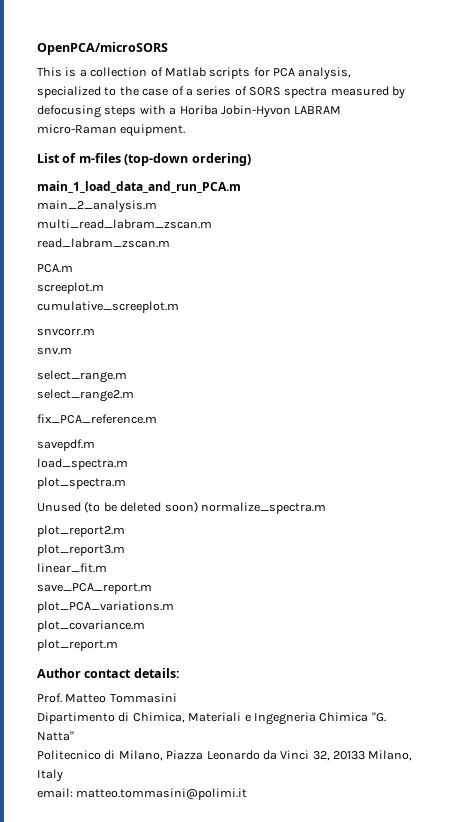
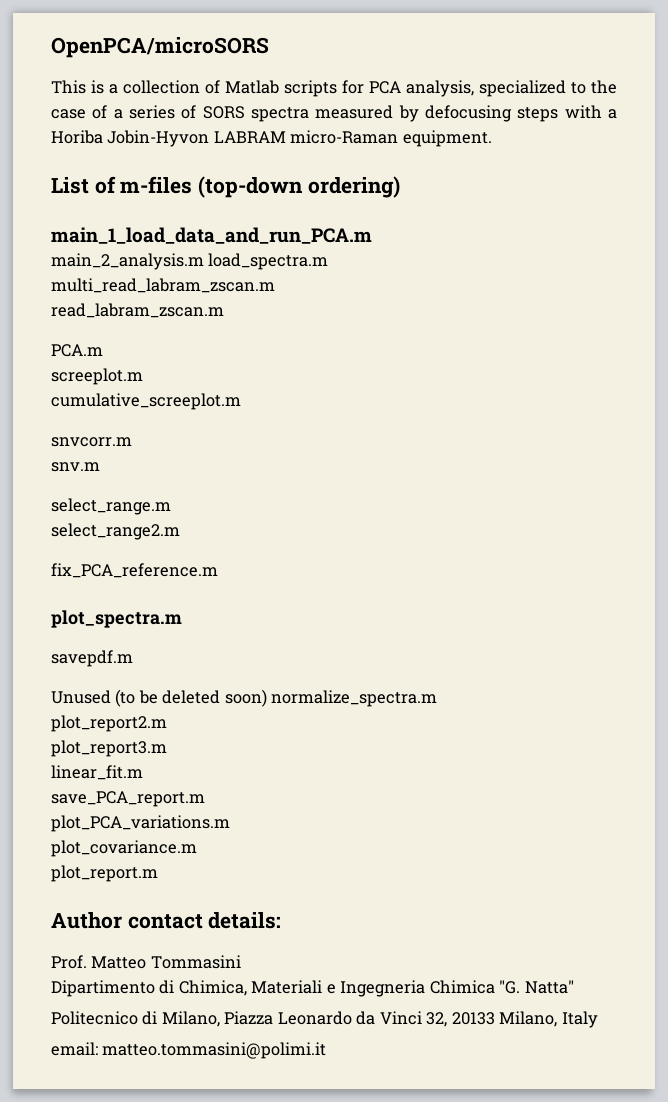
(157, 206) none -> [208,253,329,270] load_spectra.m
(157, 419) none -> [51,610,182,628] // plot_spectra.m
[37,458,128,470] [37,477,126,489] // load_spectra.m // plot_spectra.m -> (133, 658) none

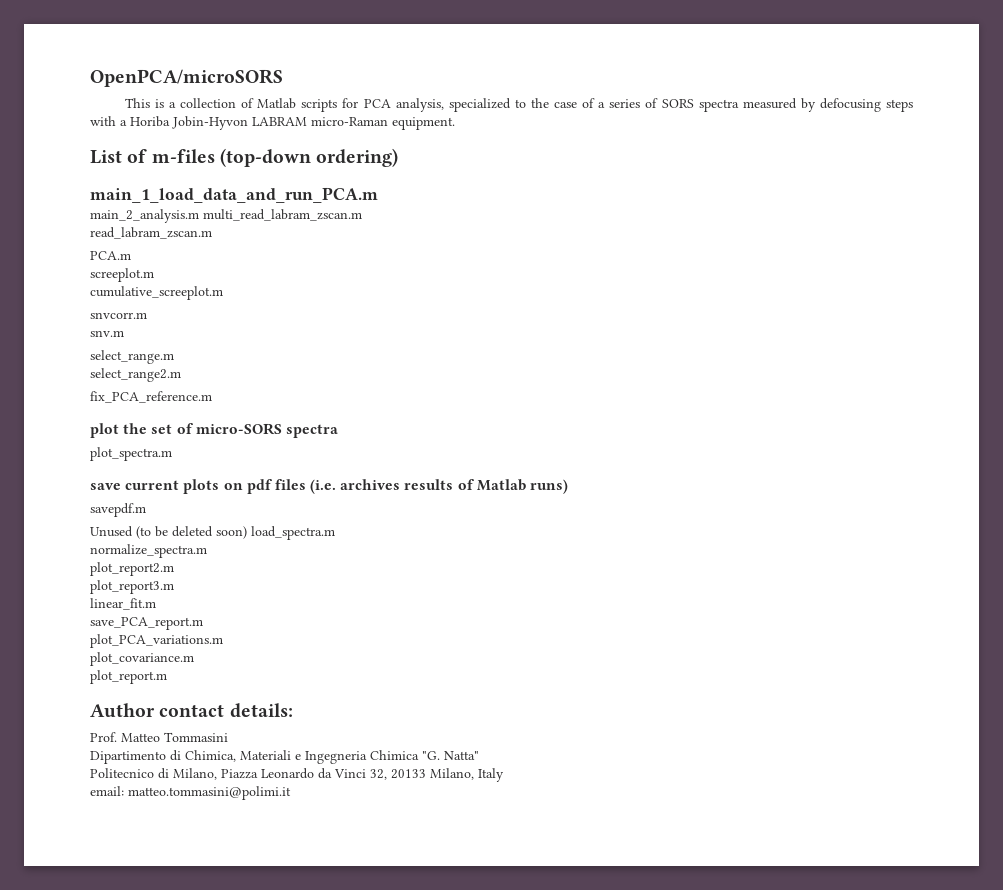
[208,253,329,270] load_spectra.m // -> (199, 216) none
[51,610,182,628] plot_spectra.m -> [90,423,338,438] [90,447,172,461] [90,479,569,494] plot the set of micro-SORS spectra // plot_spectra.m // save current plots on pdf files (i.e. archives results of Matlab runs)
(267, 698) none -> [251,526,335,540] load_spectra.m //

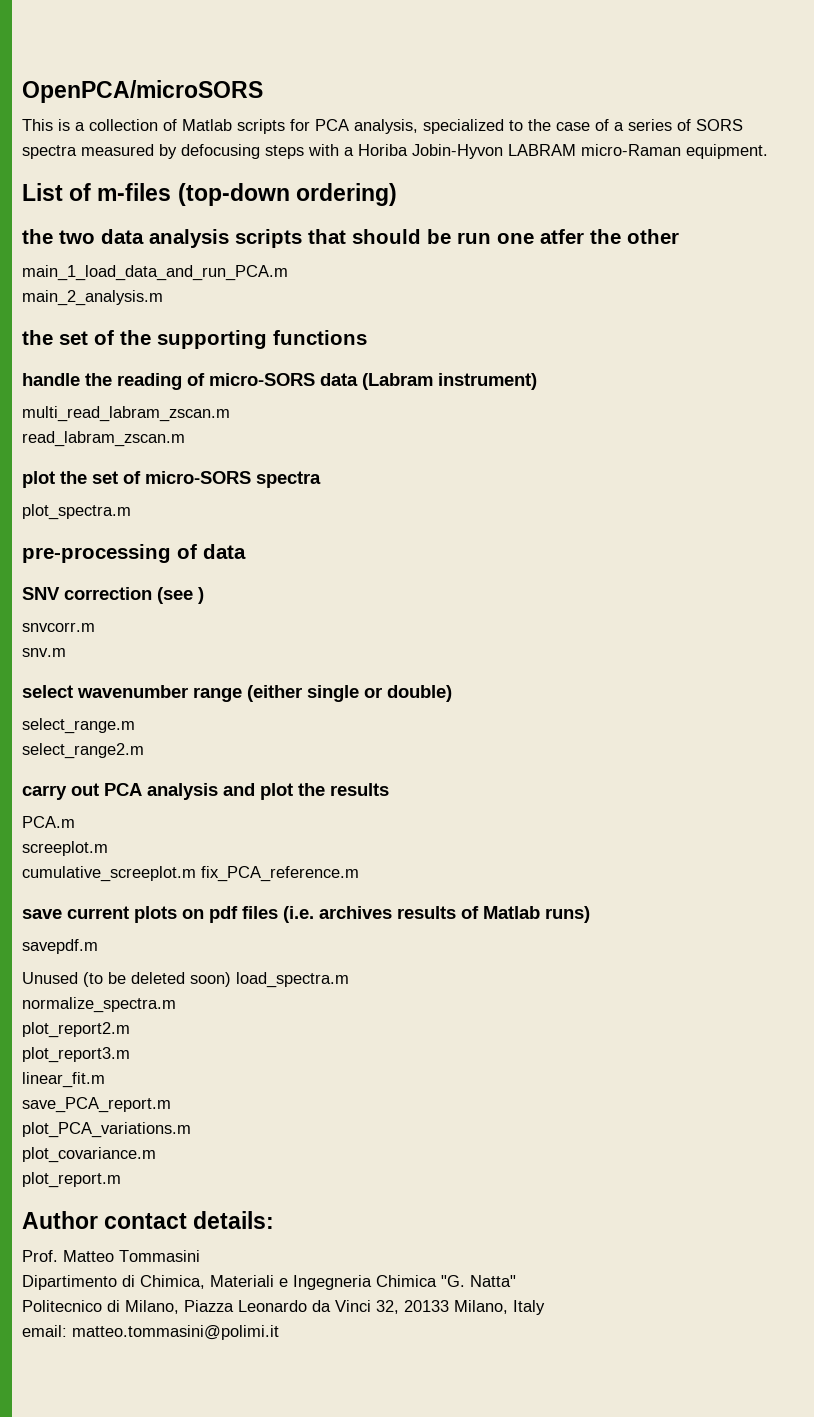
[90,187,378,203] [90,209,362,223] [90,227,212,239] [90,251,131,260] [90,268,154,282] [90,286,223,300] [90,312,147,319] [90,330,124,337] [90,350,174,364] [90,368,181,382] [90,391,212,403] main_1_load_data_and_run_PCA.m // main_2_analysis.m multi_read_labram_zscan.m // read_labram_zscan.m // PCA.m // screeplot.m // cumulative_screeplot.m // snvcorr.m // snv.m // select_range.m // select_range2.m // fix_PCA_reference.m -> [22,229,679,248] [22,265,288,281] [22,290,163,306] [22,330,367,349] [22,373,537,390] [22,406,230,422] [22,431,185,447] the two data analysis scripts that should be run one atfer the other // main_1_load_data_and_run_PCA.m // main_2_analysis.m // the set of the supporting functions // handle the reading of micro-SORS data (Labram instrument) // multi_read_labram_zscan.m // read_labram_zscan.m
(172, 454) none -> [22,544,246,563] [22,587,204,604] [22,622,95,632] [22,648,66,657] [22,685,452,702] [22,718,135,734] [22,743,144,759] [22,783,389,800] [22,816,75,828] [22,841,108,856] [22,866,359,882] // pre-processing of data // SNV correction (see ) // snvcorr.m // snv.m // select wavenumber range (either single or double) // select_range.m // select_range2.m // carry out PCA analysis and plot the results // PCA.m // screeplot.m // cumulative_screeplot.m fix_PCA_reference.m

